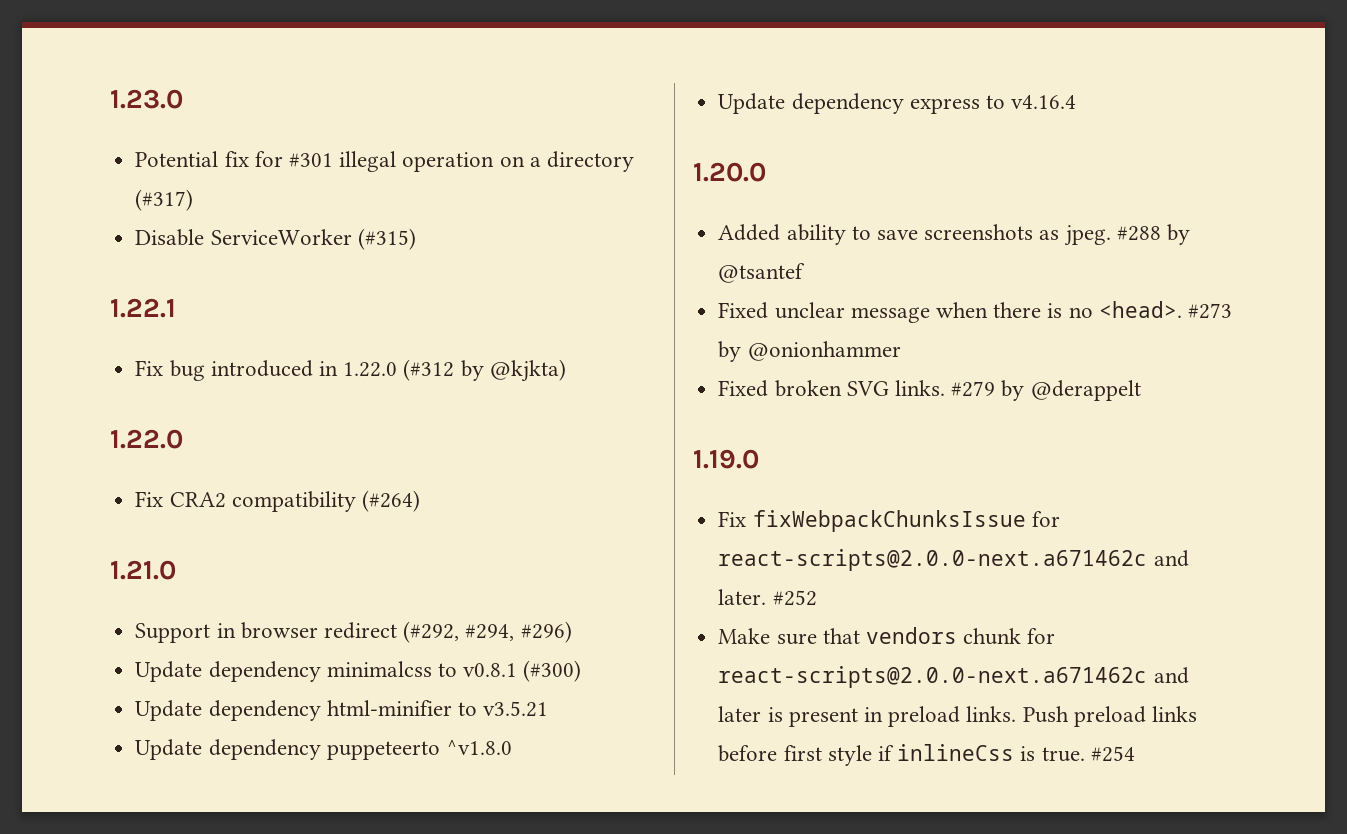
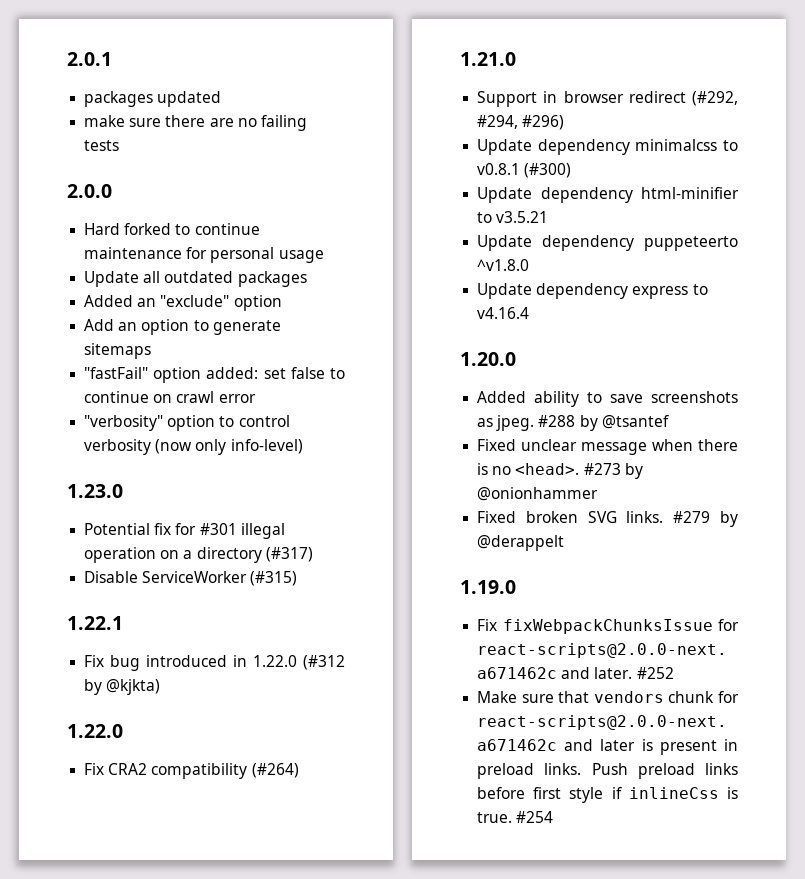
(110, 99) none -> [67,52,112,66] [84,91,222,107] [84,115,307,131] [84,140,120,151] [67,184,112,198] [84,223,260,235] [84,247,324,263] [84,271,307,287] [84,295,282,311] [84,319,281,335] [84,343,152,359] [84,367,345,383] [84,391,256,403] [84,415,290,431] [84,439,303,455] 2.0.1 // packages updated // make sure there are no failing tests // 2.0.0 // Hard forked to continue maintenance for personal usage // Update all outdated packages // Added an "exclude" option // Add an option to generate sitemaps // "fastFail" option added: set false to continue on crawl error // "verbosity" option to control verbosity (now only info-level) //

